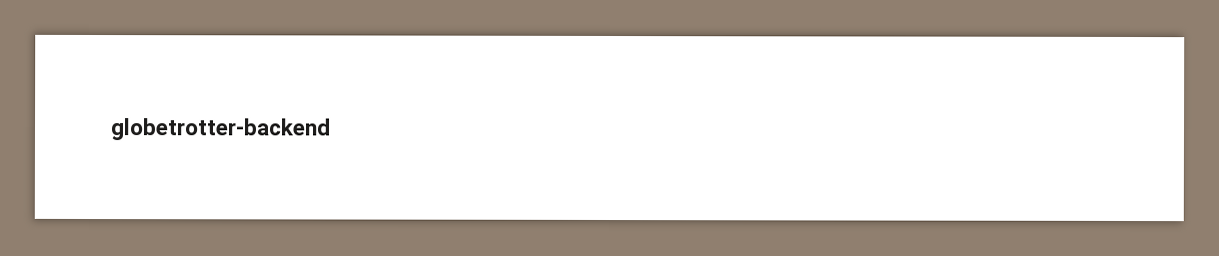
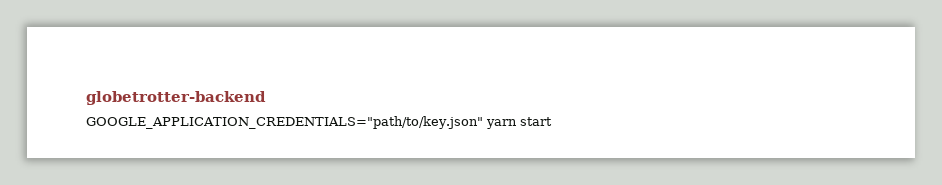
(331, 129) none -> [86,116,552,129] // GOOGLE_APPLICATION_CREDENTIALS="path/to/key.json" yarn start

